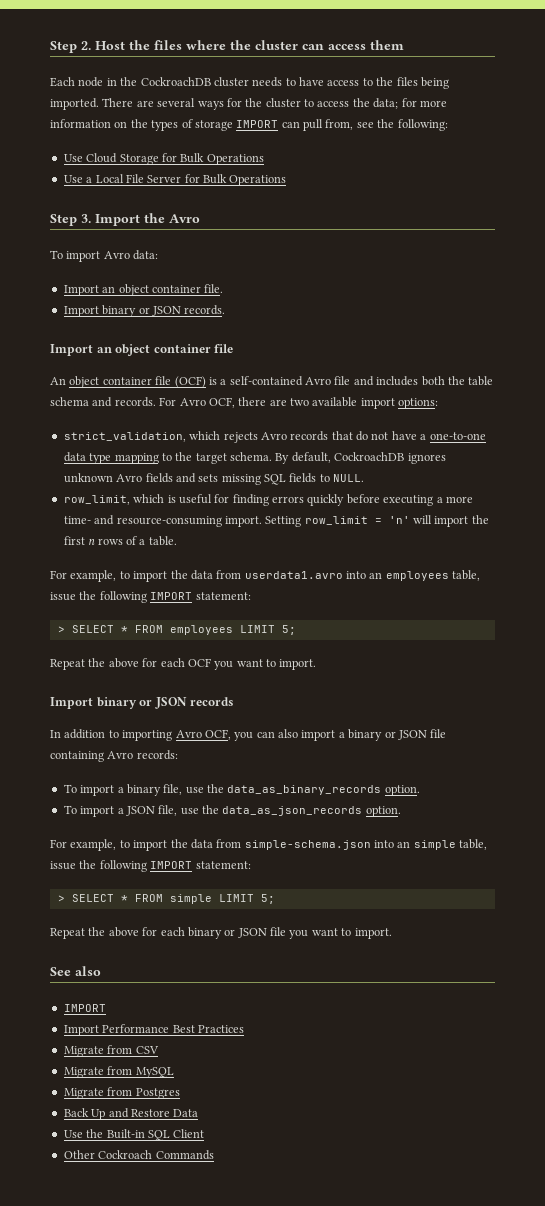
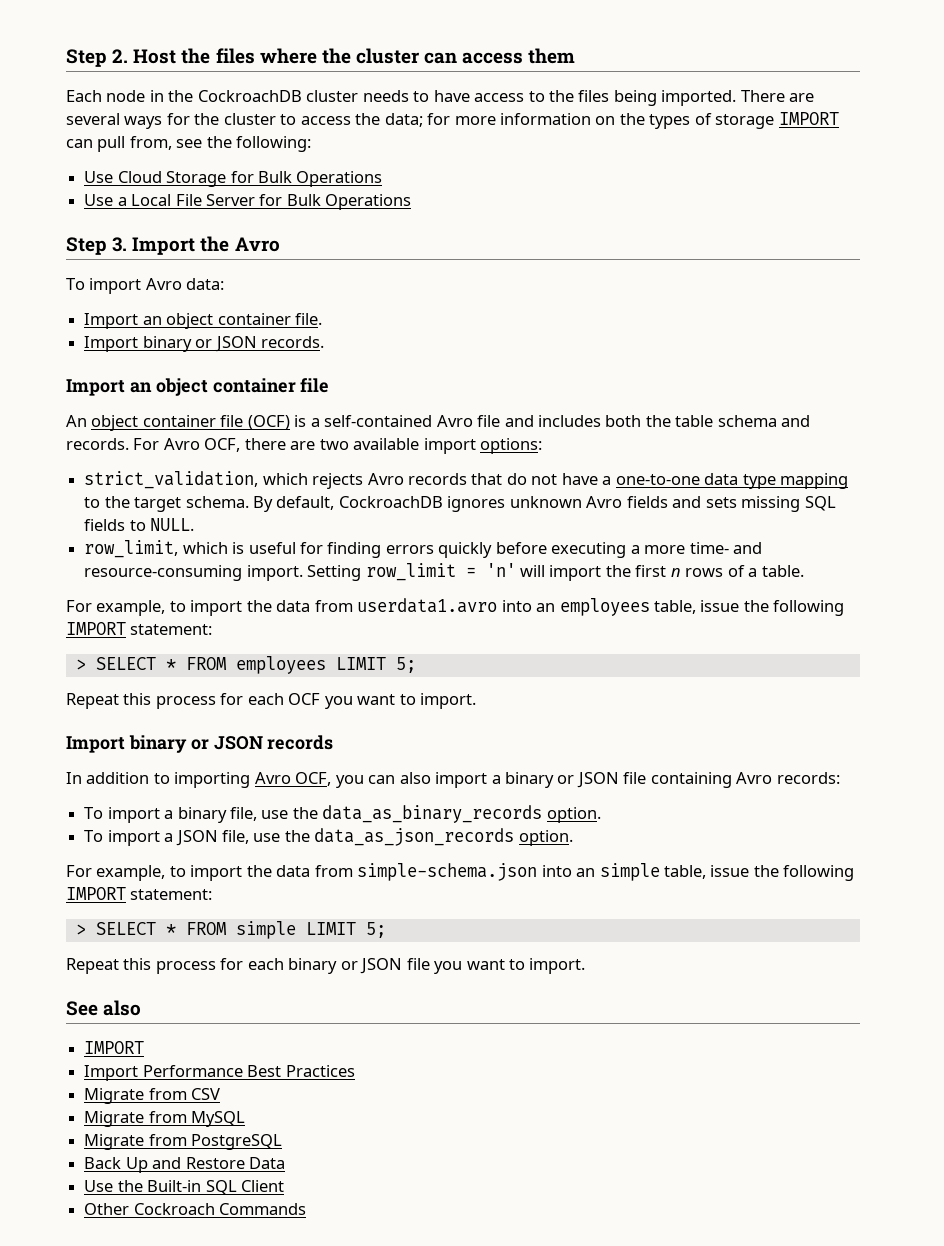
[88,658,139,668] the above -> [123,693,216,709] this process
[88,927,139,937] the above -> [123,958,216,974] this process
[135,1088,180,1099] Postgres -> [191,1134,283,1150] PostgreSQL

